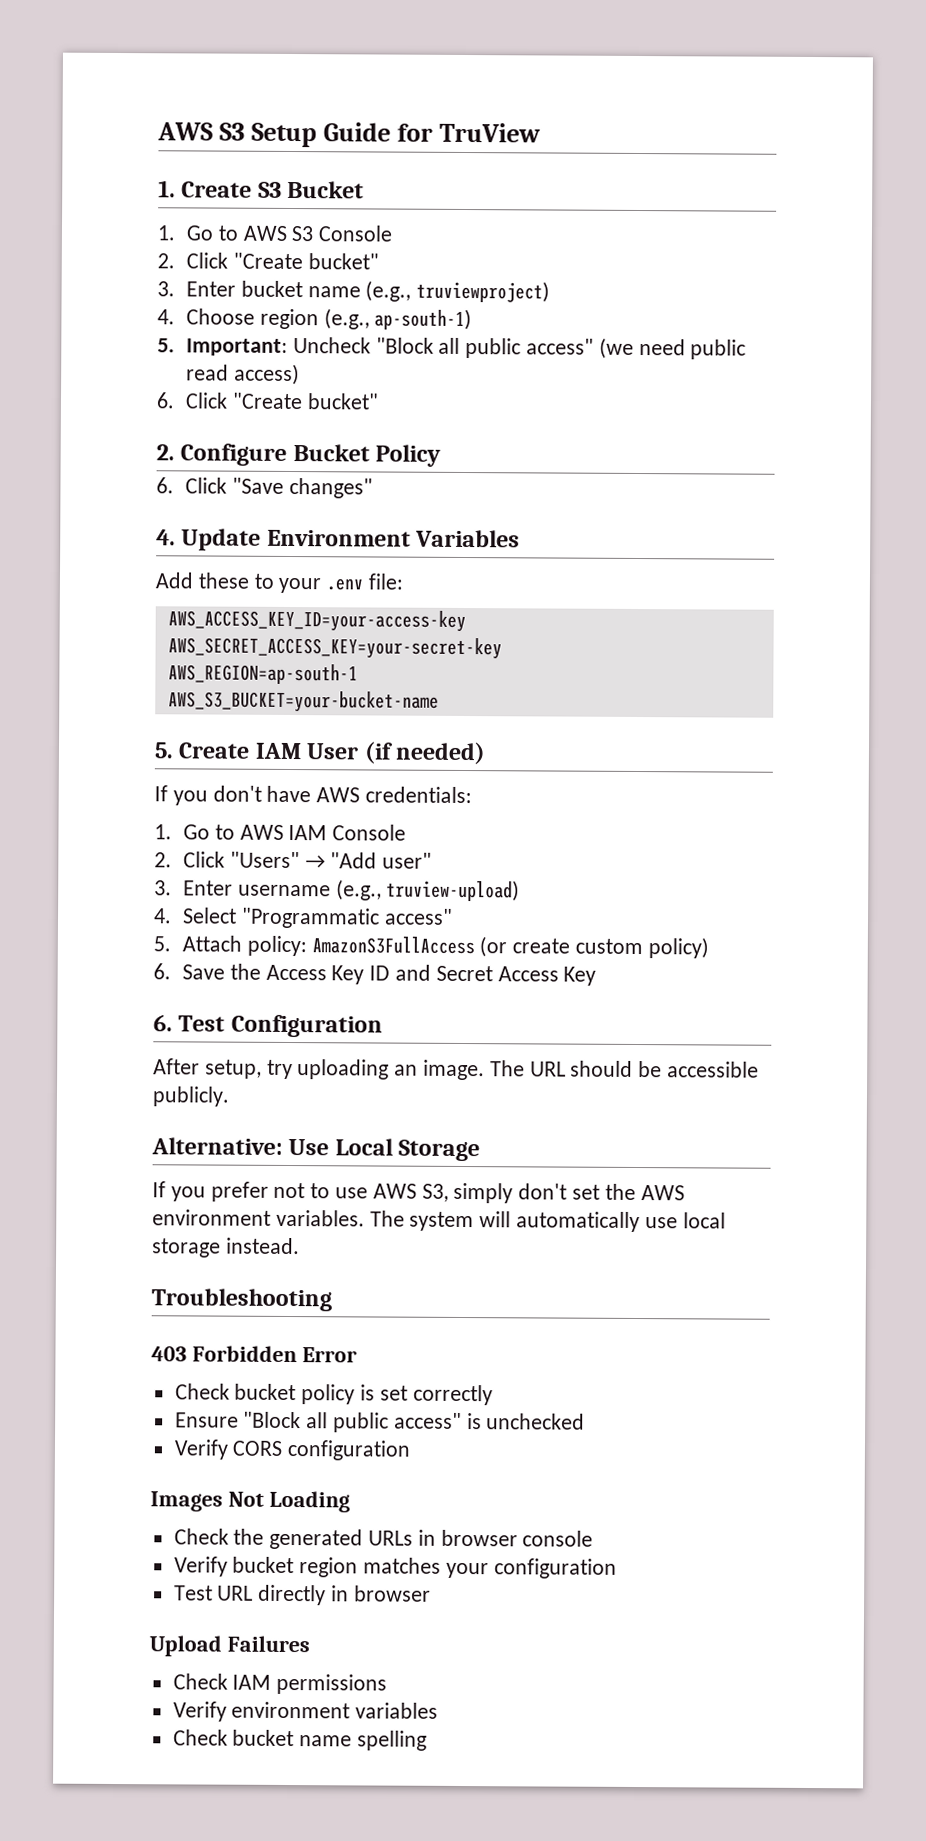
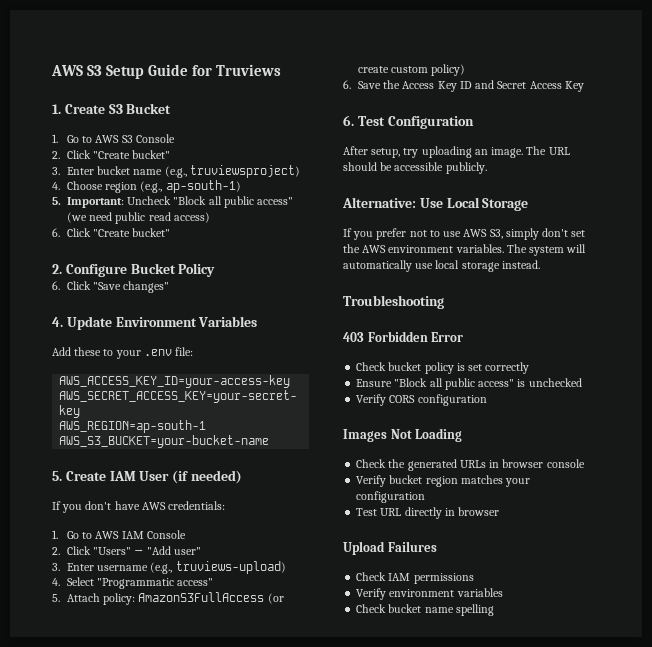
[439,122,542,143] TruView -> [216,64,282,76] Truviews
[416,280,551,303] truviewproject) -> [189,165,300,178] truviewsproject)
[386,879,521,902] truview-upload) -> [175,561,286,574] truviews-upload)

